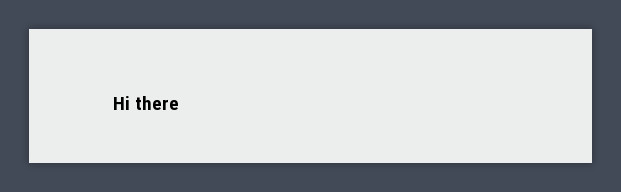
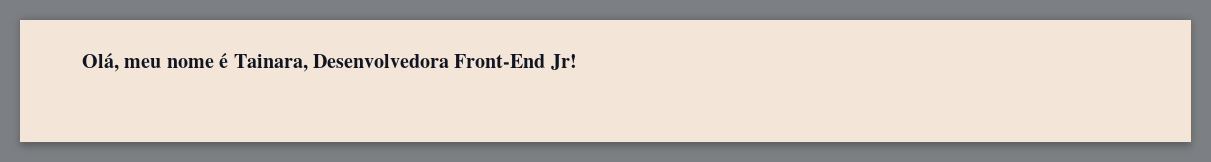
[113,96,180,110] Hi there -> [82,53,577,72] Olá, meu nome é Tainara, Desenvolvedora Front-End Jr!

